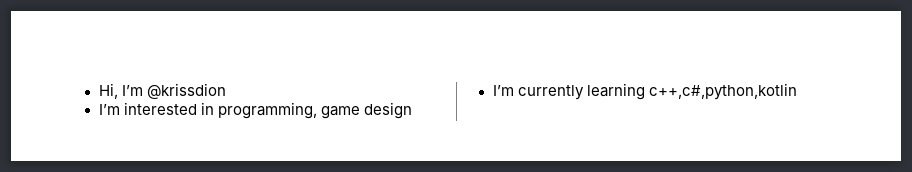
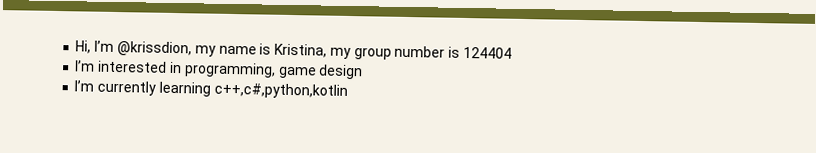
[146,83,226,99] @krissdion -> [116,41,512,60] @krissdion, my name is Kristina, my group number is 124404

